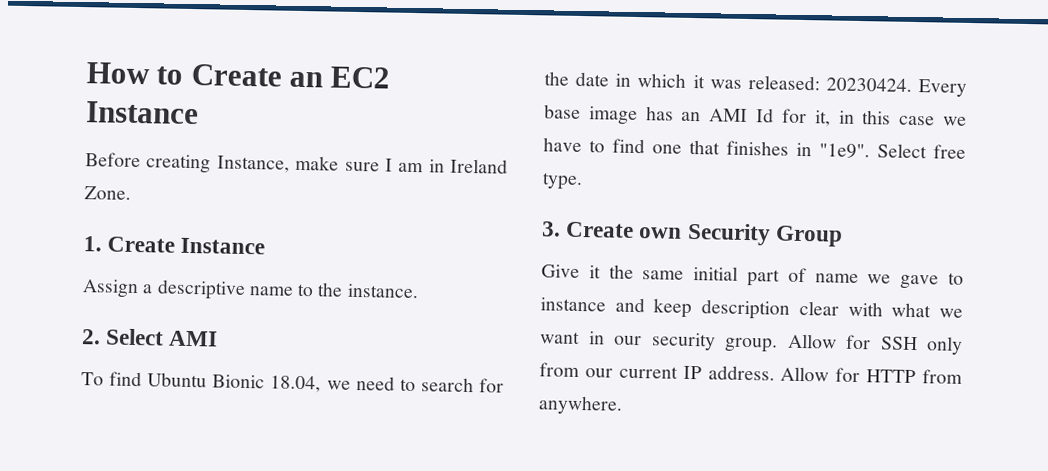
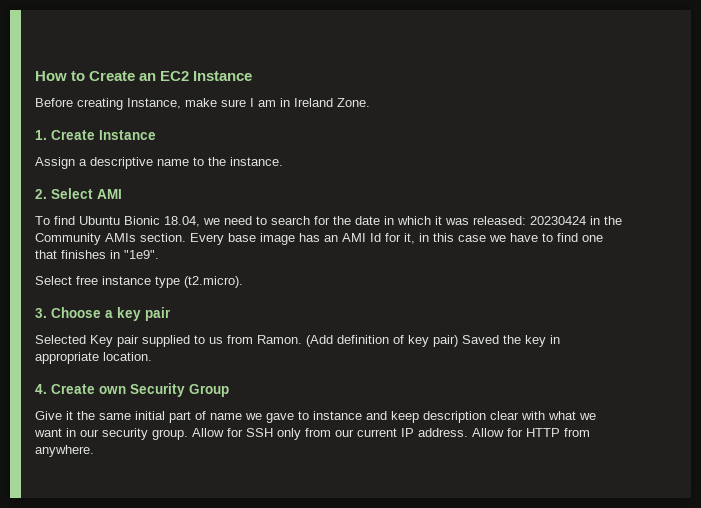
[825,77,912,92] 20230424. -> [530,216,622,225] [35,233,186,245] 20230424 in the Community AMIs section.
(870, 151) none -> (159, 254) //
[542,172,583,191] [541,221,561,237] type. // 3. -> [102,276,243,288] [35,307,171,321] [35,335,560,347] [35,352,152,364] [35,384,47,394] instance type (t2.micro). // 3. Choose a key pair // Selected Key pair supplied to us from Ramon. (Add definition of key pair) Saved the key in appropriate location. // 4.

